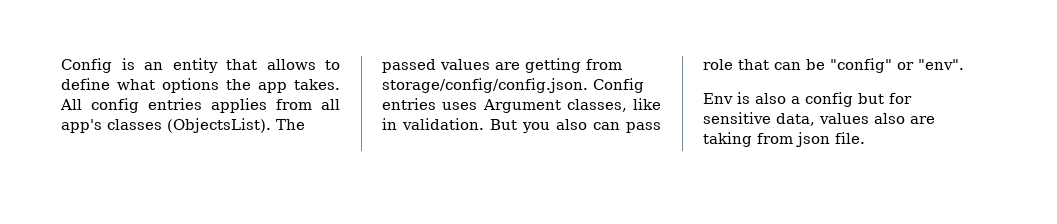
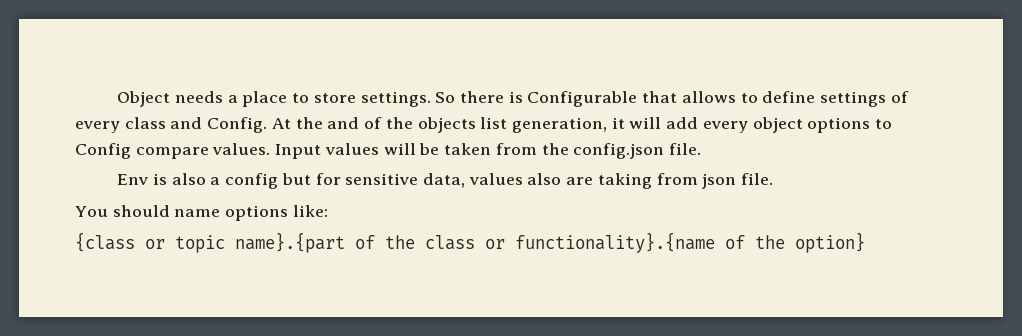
[61,58,340,73] [61,78,340,93] [60,98,340,113] [61,118,305,133] [382,58,622,73] [382,78,644,93] [382,98,661,113] [382,118,661,133] [703,58,964,73] Config is an entity that allows to define what options the app takes. All config entries applies from all app's classes (ObjectsList). The passed values are getting from storage/config/config.json. Config entries uses Argument classes, like in validation. But you also can pass role that can be "config" or "env". -> [117,91,909,107] [75,117,893,133] [75,143,701,159] Object needs a place to store settings. So there is Configurable that allows to define settings of every class and Config. At the and of the objects list generation, it will add every object options to Config compare values. Input values will be taken from the config.json file.
(865, 138) none -> [75,205,328,221] [75,232,865,253] // You should name options like: // {class or topic name}.{part of the class or functionality}.{name of the option}

